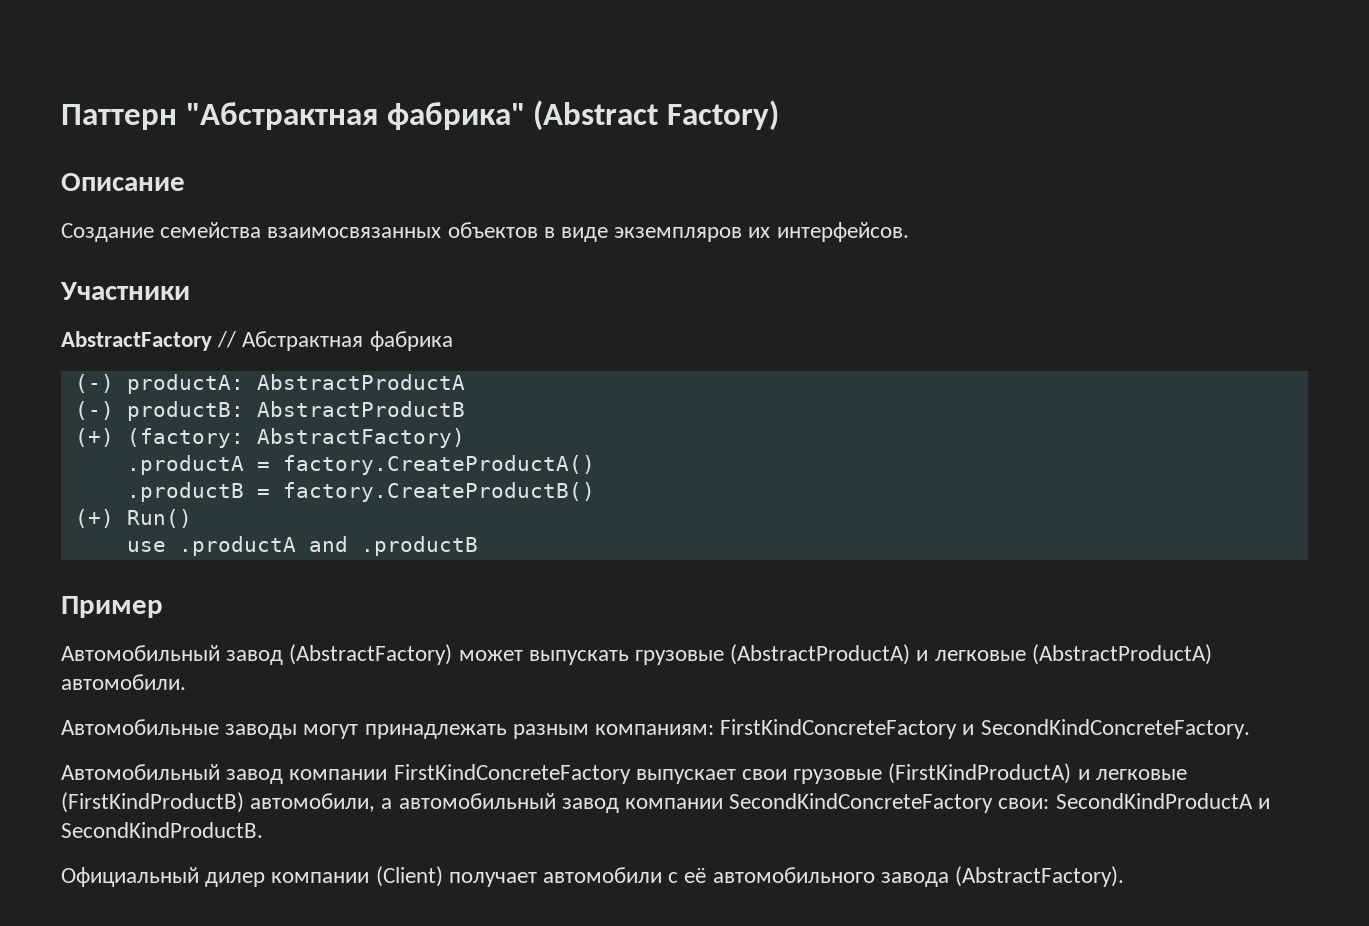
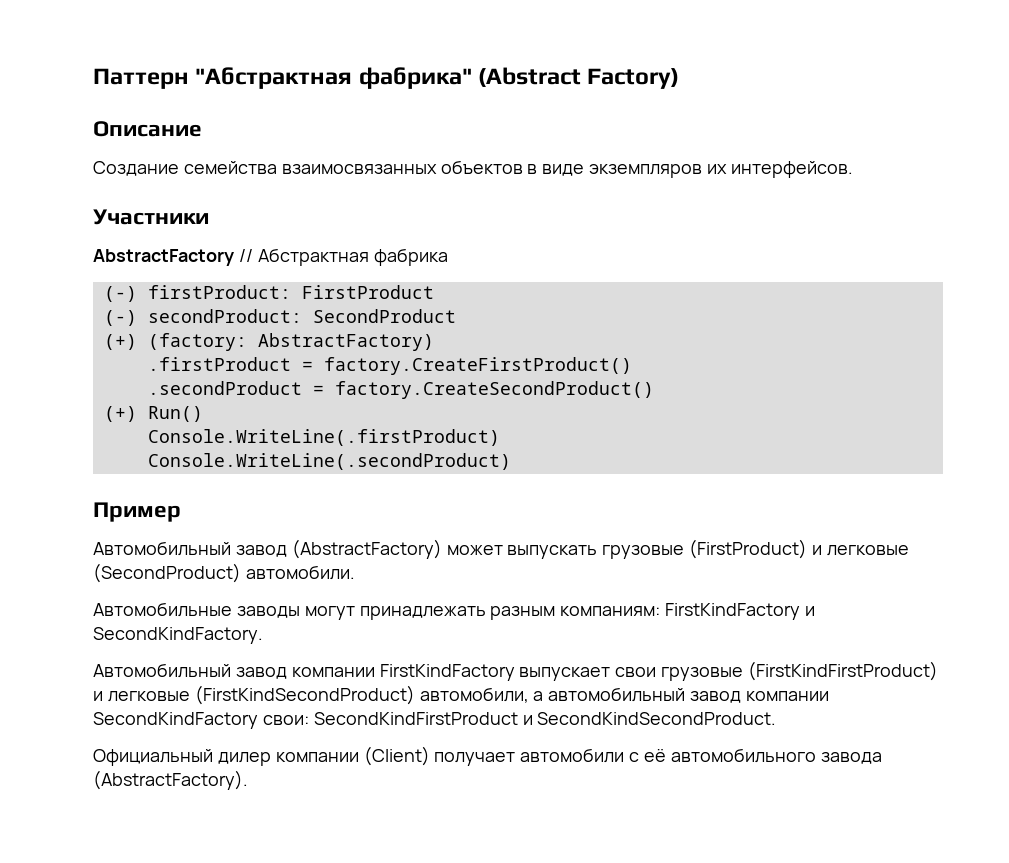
[126,374,465,394] [74,401,465,421] productA: AbstractProductA // (-) productB: AbstractProductB -> [147,285,434,299] [103,309,456,326] firstProduct: FirstProduct // (-) secondProduct: SecondProduct
[126,455,595,475] [126,482,595,502] [74,509,192,528] [126,536,478,556] .productA = factory.CreateProductA() // .productB = factory.CreateProductB() // (+) Run() // use .productA and .productB -> [147,357,632,375] [147,381,654,399] [103,406,203,422] [147,429,500,446] [147,453,511,470] .firstProduct = factory.CreateFirstProduct() // .secondProduct = factory.CreateSecondProduct() // (+) Run() // Console.WriteLine(.firstProduct) // Console.WriteLine(.secondProduct)
[730,644,1212,665] (AbstractProductA) и легковые (AbstractProductA) -> [689,539,909,559] [93,563,241,583] (FirstProduct) и легковые (SecondProduct)
[720,719,1250,739] FirstKindConcreteFactory и SecondKindConcreteFactory. -> [665,603,816,620] [93,627,263,644] FirstKindFactory и SecondKindFactory.
[393,764,631,784] FirstKindConcreteFactory -> [379,664,515,681] FirstKindFactory
[888,763,1187,784] [61,792,244,813] (FirstKindProductA) и легковые (FirstKindProductB) -> [748,661,939,681] [93,685,415,705] (FirstKindFirstProduct) и легковые (FirstKindSecondProduct)
[729,793,1270,813] [61,822,263,838] SecondKindConcreteFactory свои: SecondKindProductA и SecondKindProductB. -> [93,712,777,729] SecondKindFactory свои: SecondKindFirstProduct и SecondKindSecondProduct.

